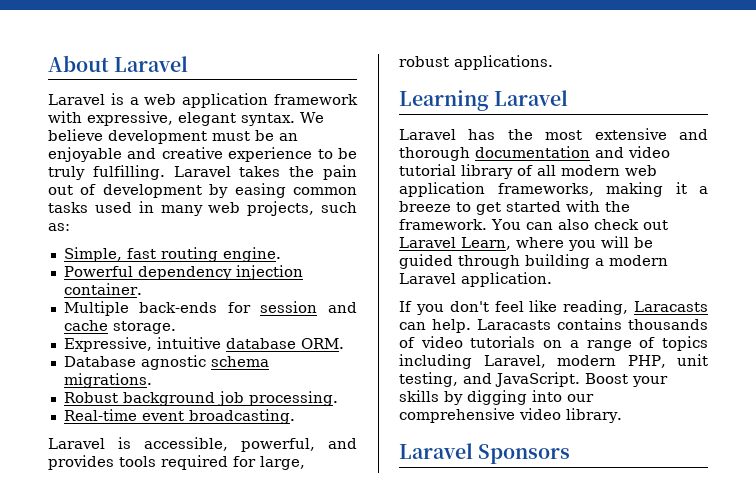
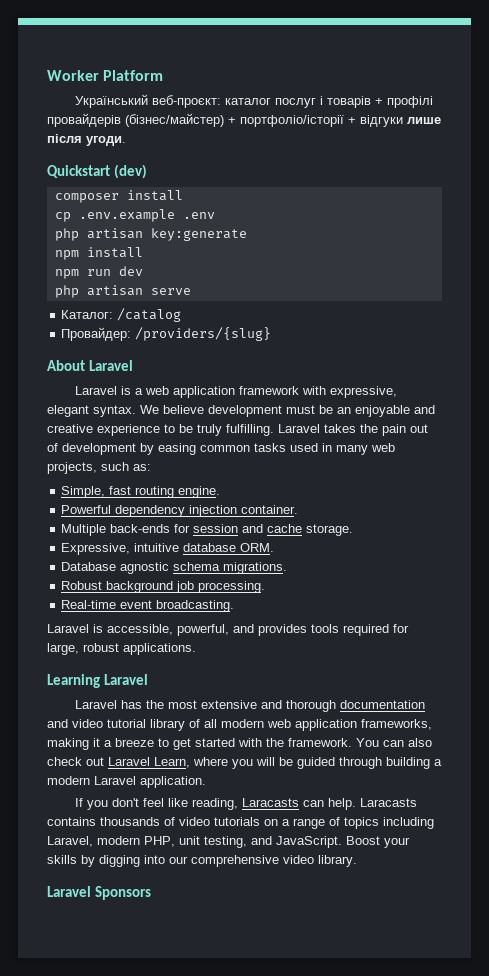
(48, 63) none -> [47,70,164,81] [74,94,433,108] [47,113,441,127] [47,134,126,146] [47,164,148,179] [54,190,183,203] [54,209,215,222] [54,228,247,241] [54,247,143,260] [54,266,143,279] [54,285,191,298] [61,308,182,322] [61,327,272,341] Worker Platform // Український веб‑проєкт: каталог послуг і товарів + профілі провайдерів (бізнес/майстер) + портфоліо/історії + відгуки лише після угоди. // Quickstart (dev) // composer install // cp .env.example .env // php artisan key:generate // npm install // npm run dev // php artisan serve // Каталог: /catalog // Провайдер: /providers/{slug} //

